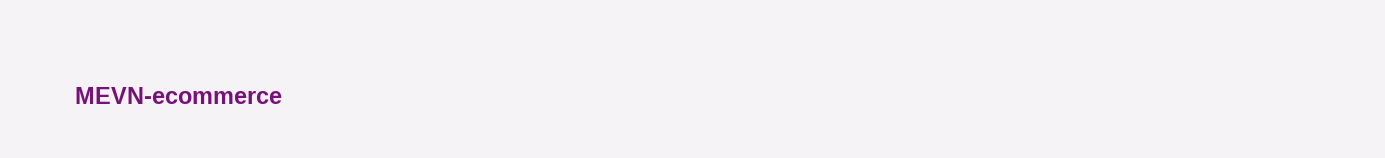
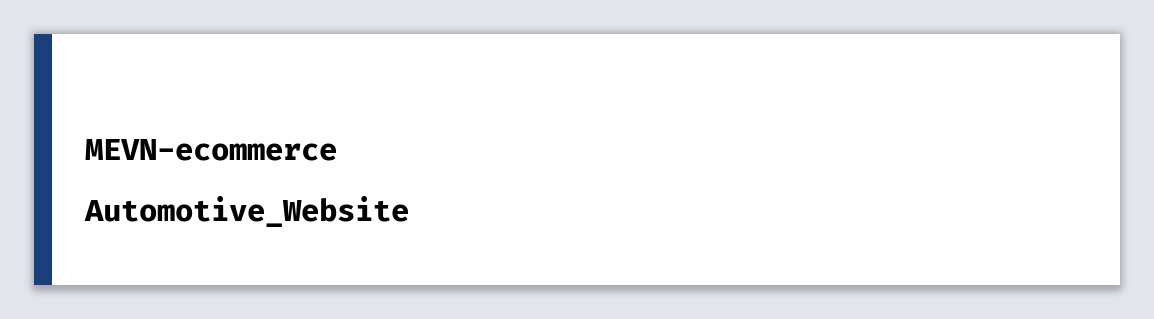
(282, 95) none -> [84,196,409,227] // Automotive_Website

